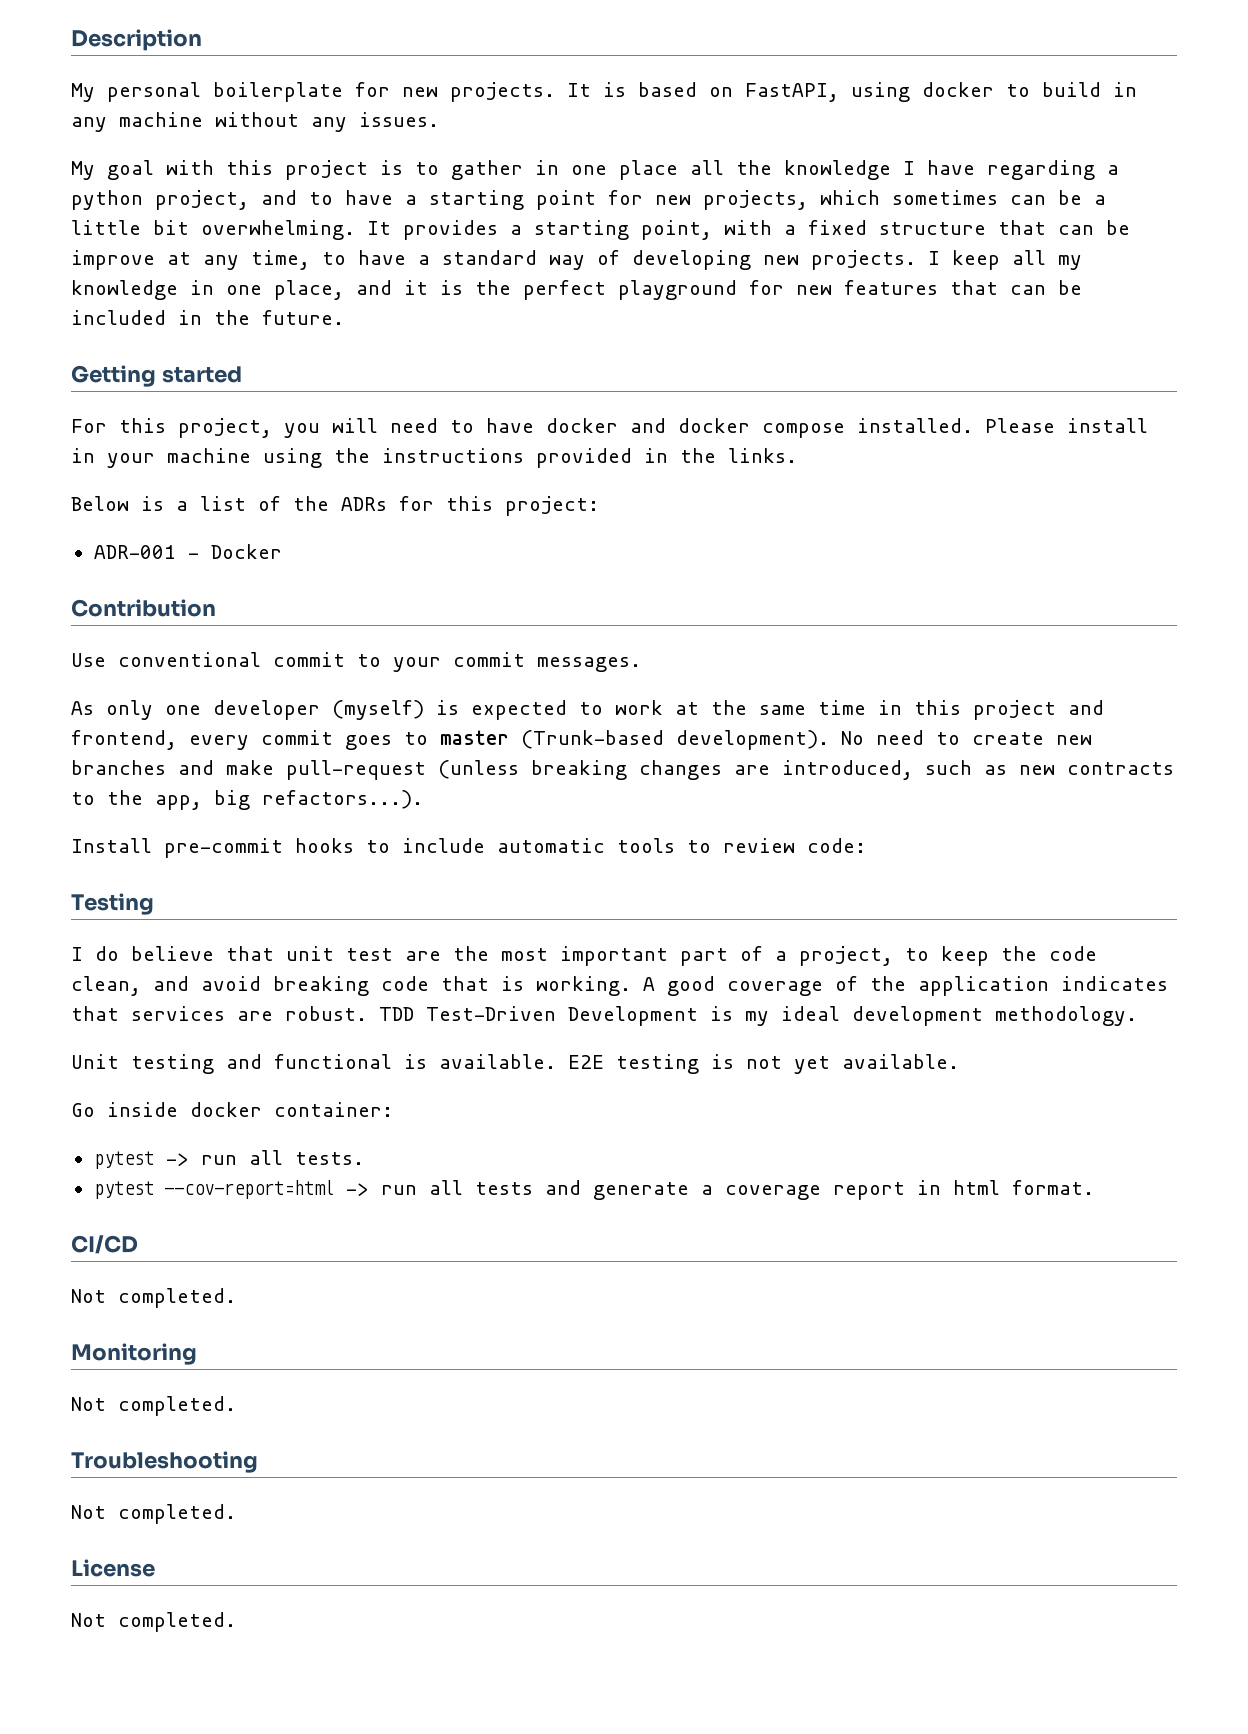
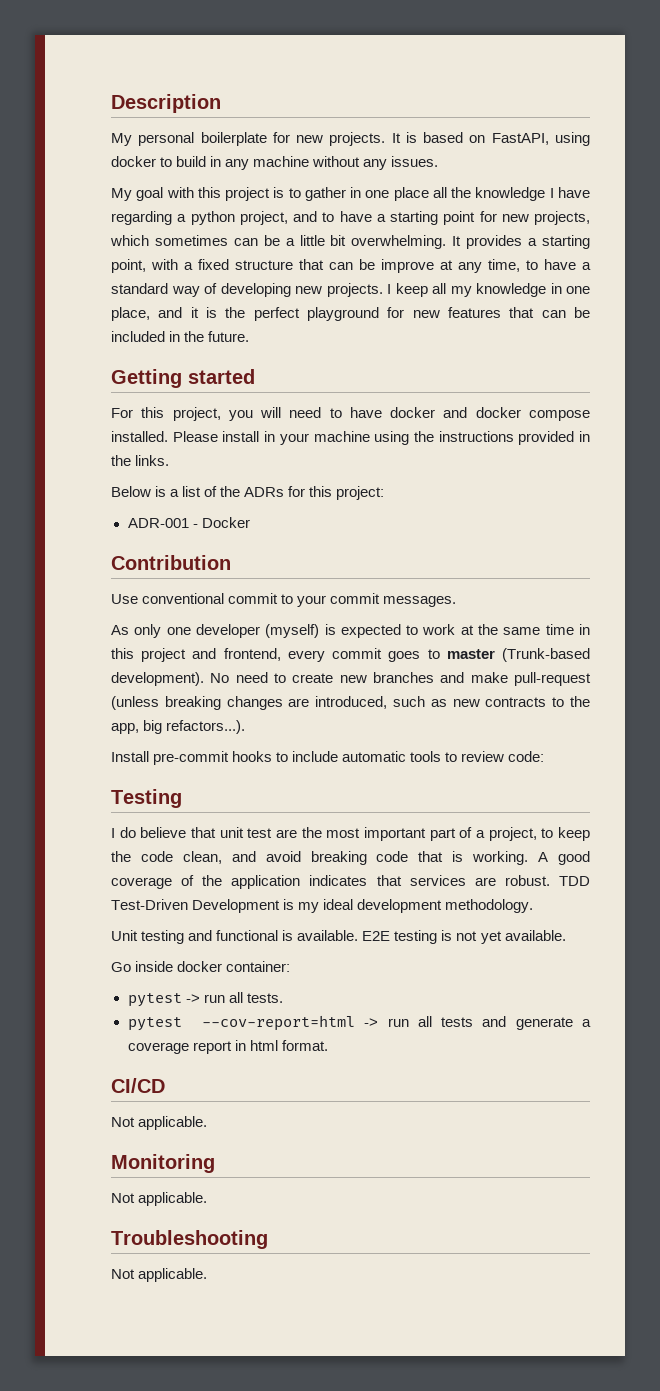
[118,1288,236,1308] completed. -> [138,1116,208,1130] applicable.
[118,1396,236,1416] completed. -> [138,1192,208,1206] applicable.
[118,1504,236,1524] [71,1559,155,1577] [71,1612,236,1632] completed. // License // Not completed. -> [138,1268,208,1282] applicable.

